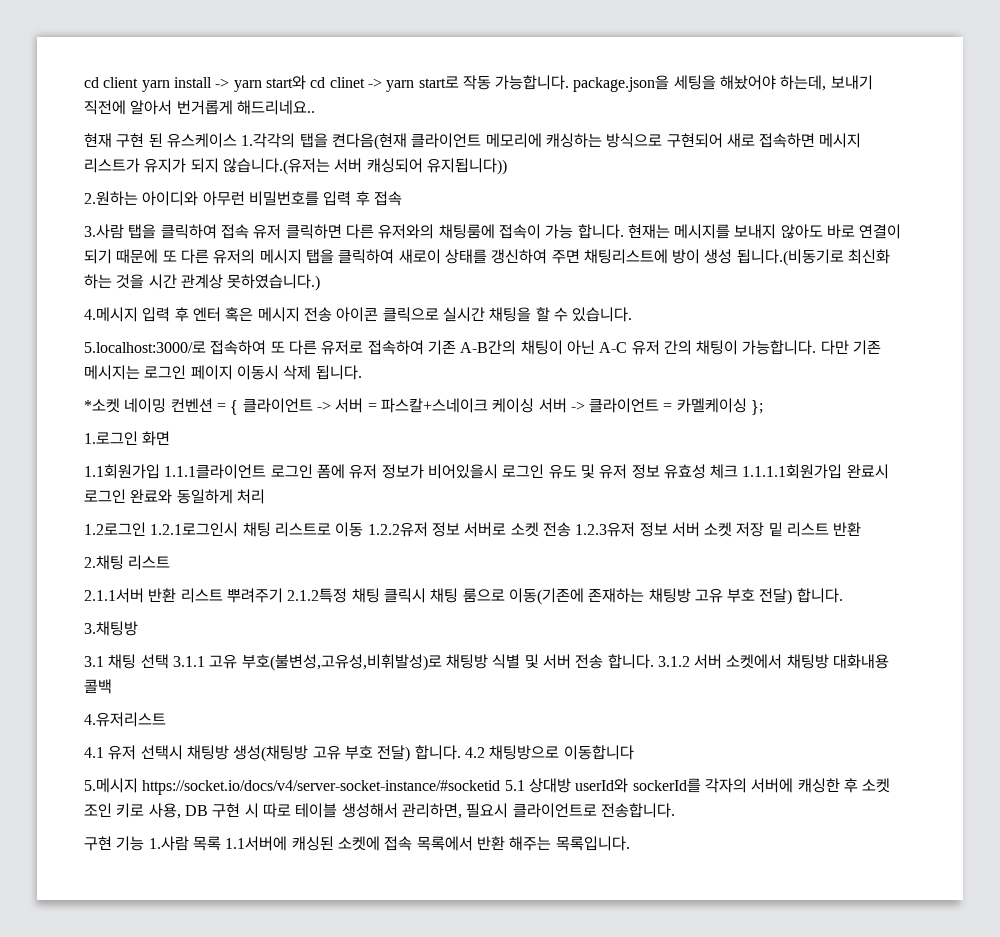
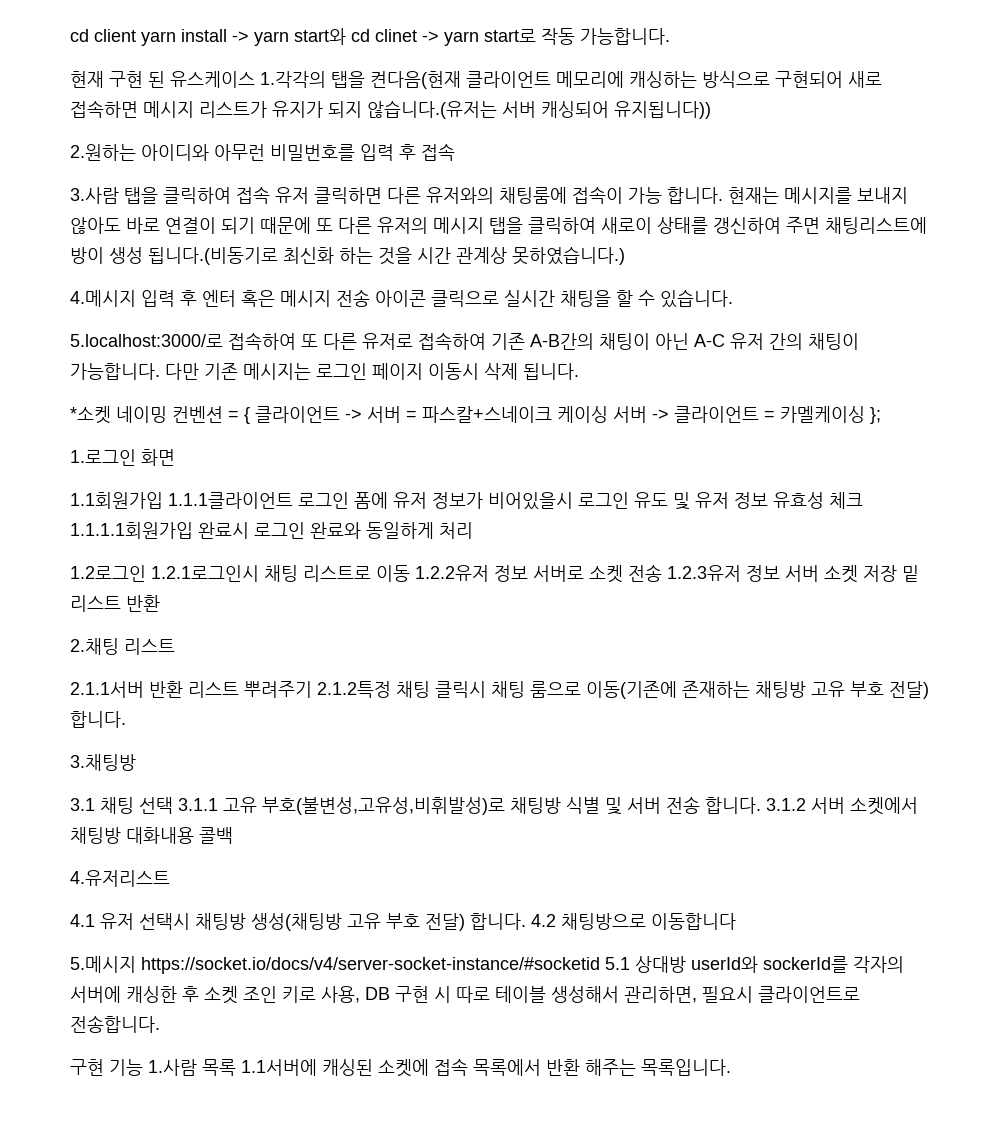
[573,75,873,92] [84,100,315,115] package.json을 세팅을 해놨어야 하는데, 보내기 직전에 알아서 번거롭게 해드리네요.. -> (670, 36) none

